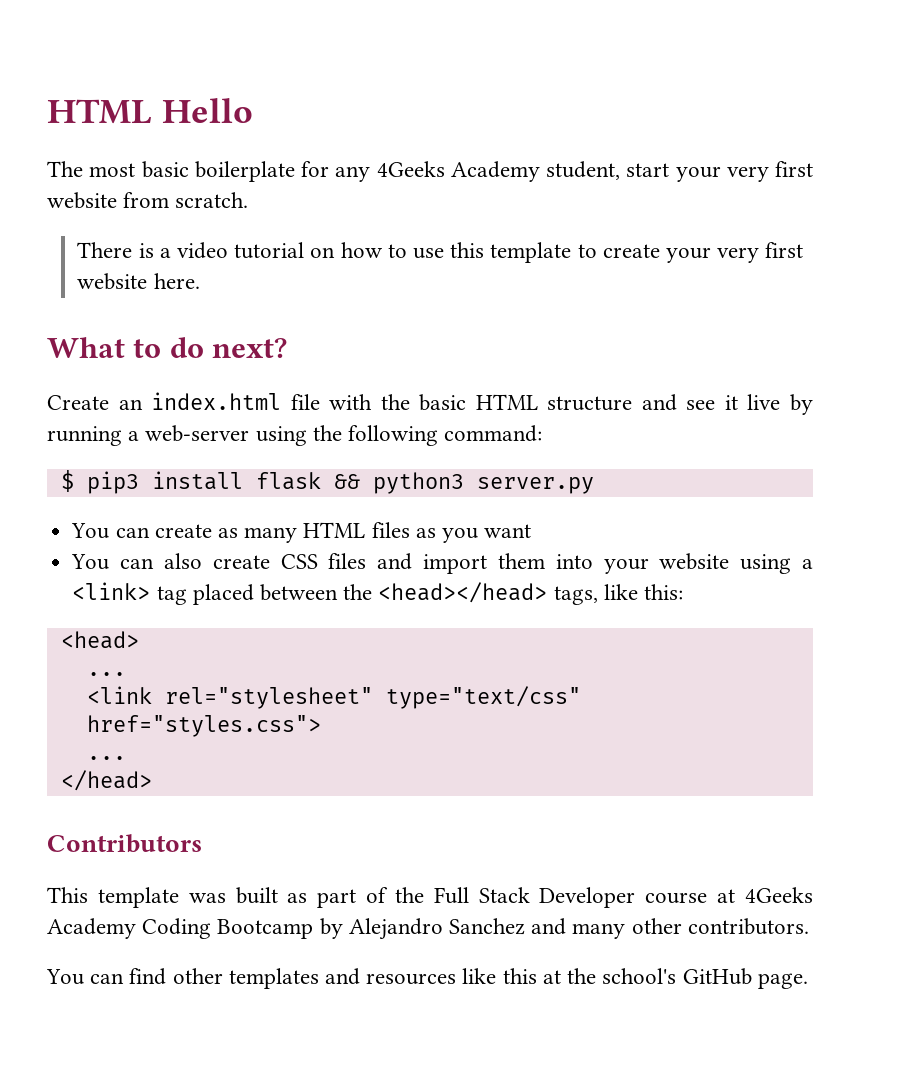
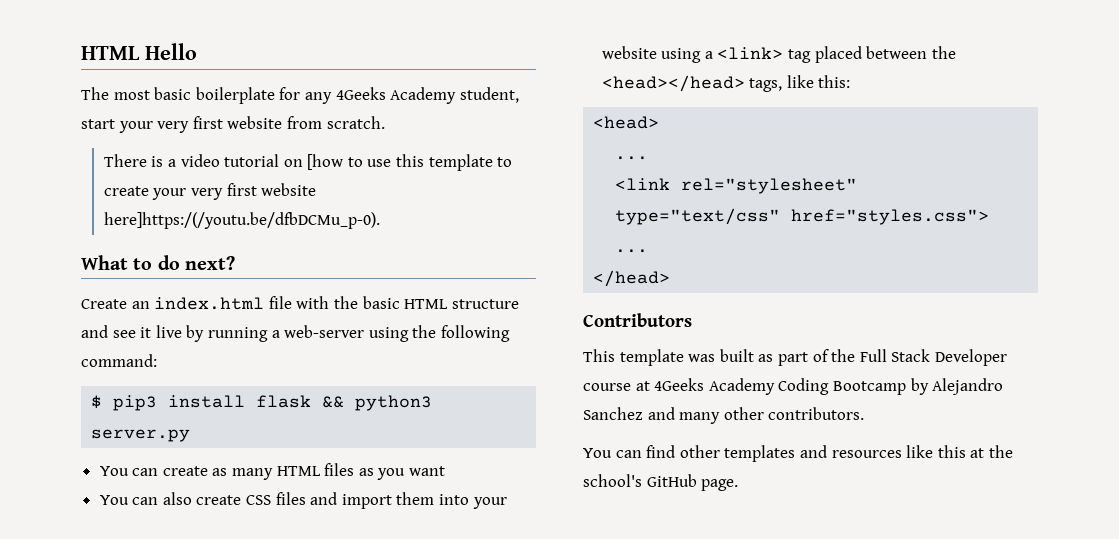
[340,242,383,258] how -> [307,154,344,170] [how
[153,273,200,289] here. -> [103,212,380,229] here]https:/(/youtu.be/dfbDCMu_p-0).

